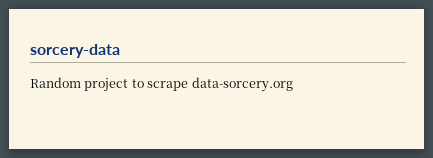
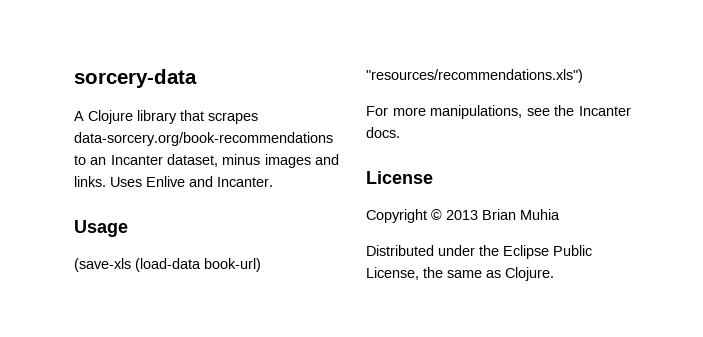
[30,77,293,92] Random project to scrape data-sorcery.org -> [74,110,258,124] [74,132,333,146] [74,154,339,168] [74,176,273,187] [74,220,128,237] [74,258,261,272] [366,69,583,83] [366,105,631,119] [366,127,400,138] [366,171,433,184] [366,209,560,223] [366,245,592,259] [366,267,554,281] A Clojure library that scrapes data-sorcery.org/book-recommendations to an Incanter dataset, minus images and links. Uses Enlive and Incanter. // Usage // (save-xls (load-data book-url) "resources/recommendations.xls") // For more manipulations, see the Incanter docs. // License // Copyright © 2013 Brian Muhia // Distributed under the Eclipse Public License, the same as Clojure.

